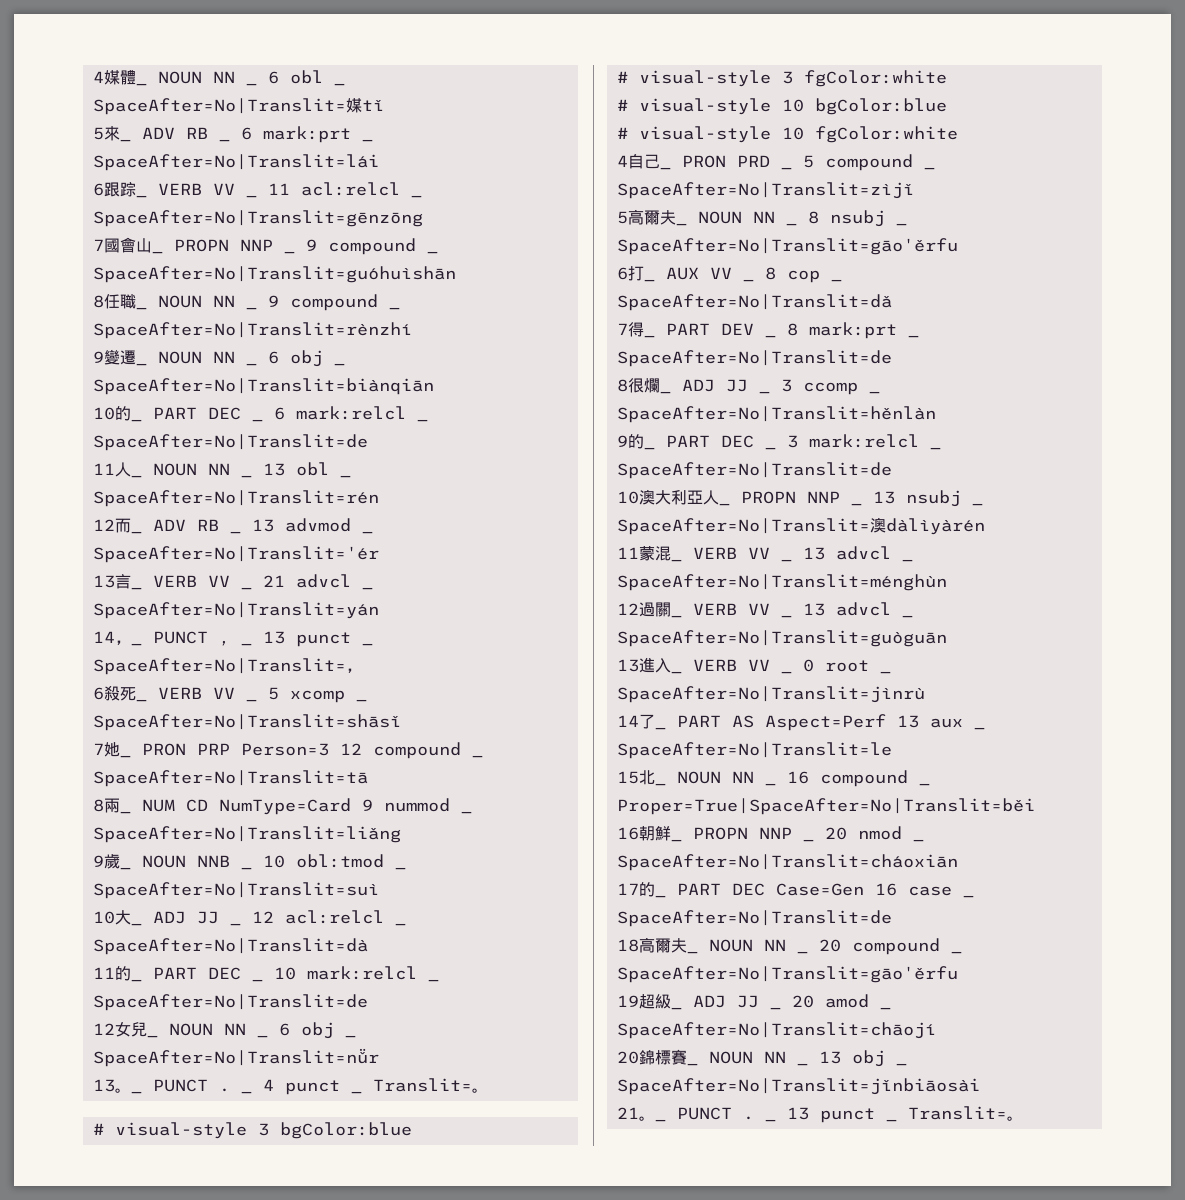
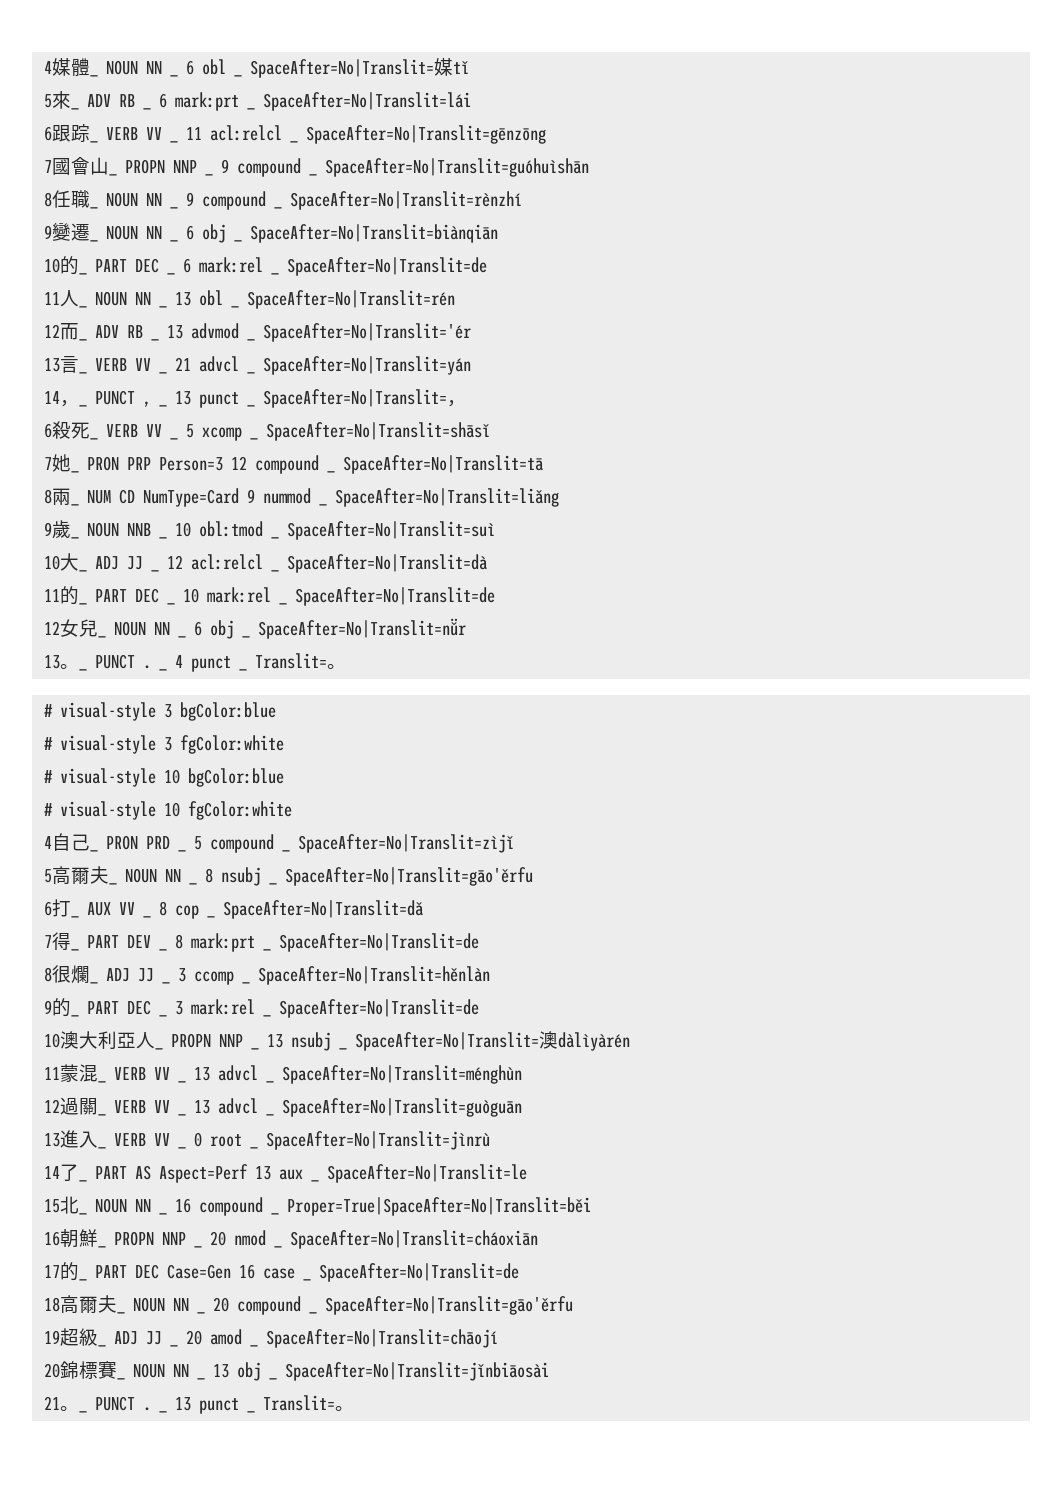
[296,406,407,420] mark:relcl -> [199,257,263,273] mark:rel
[307,966,418,980] mark:relcl -> [207,587,271,603] mark:rel
[809,434,920,448] mark:relcl -> [191,999,255,1015] mark:rel

